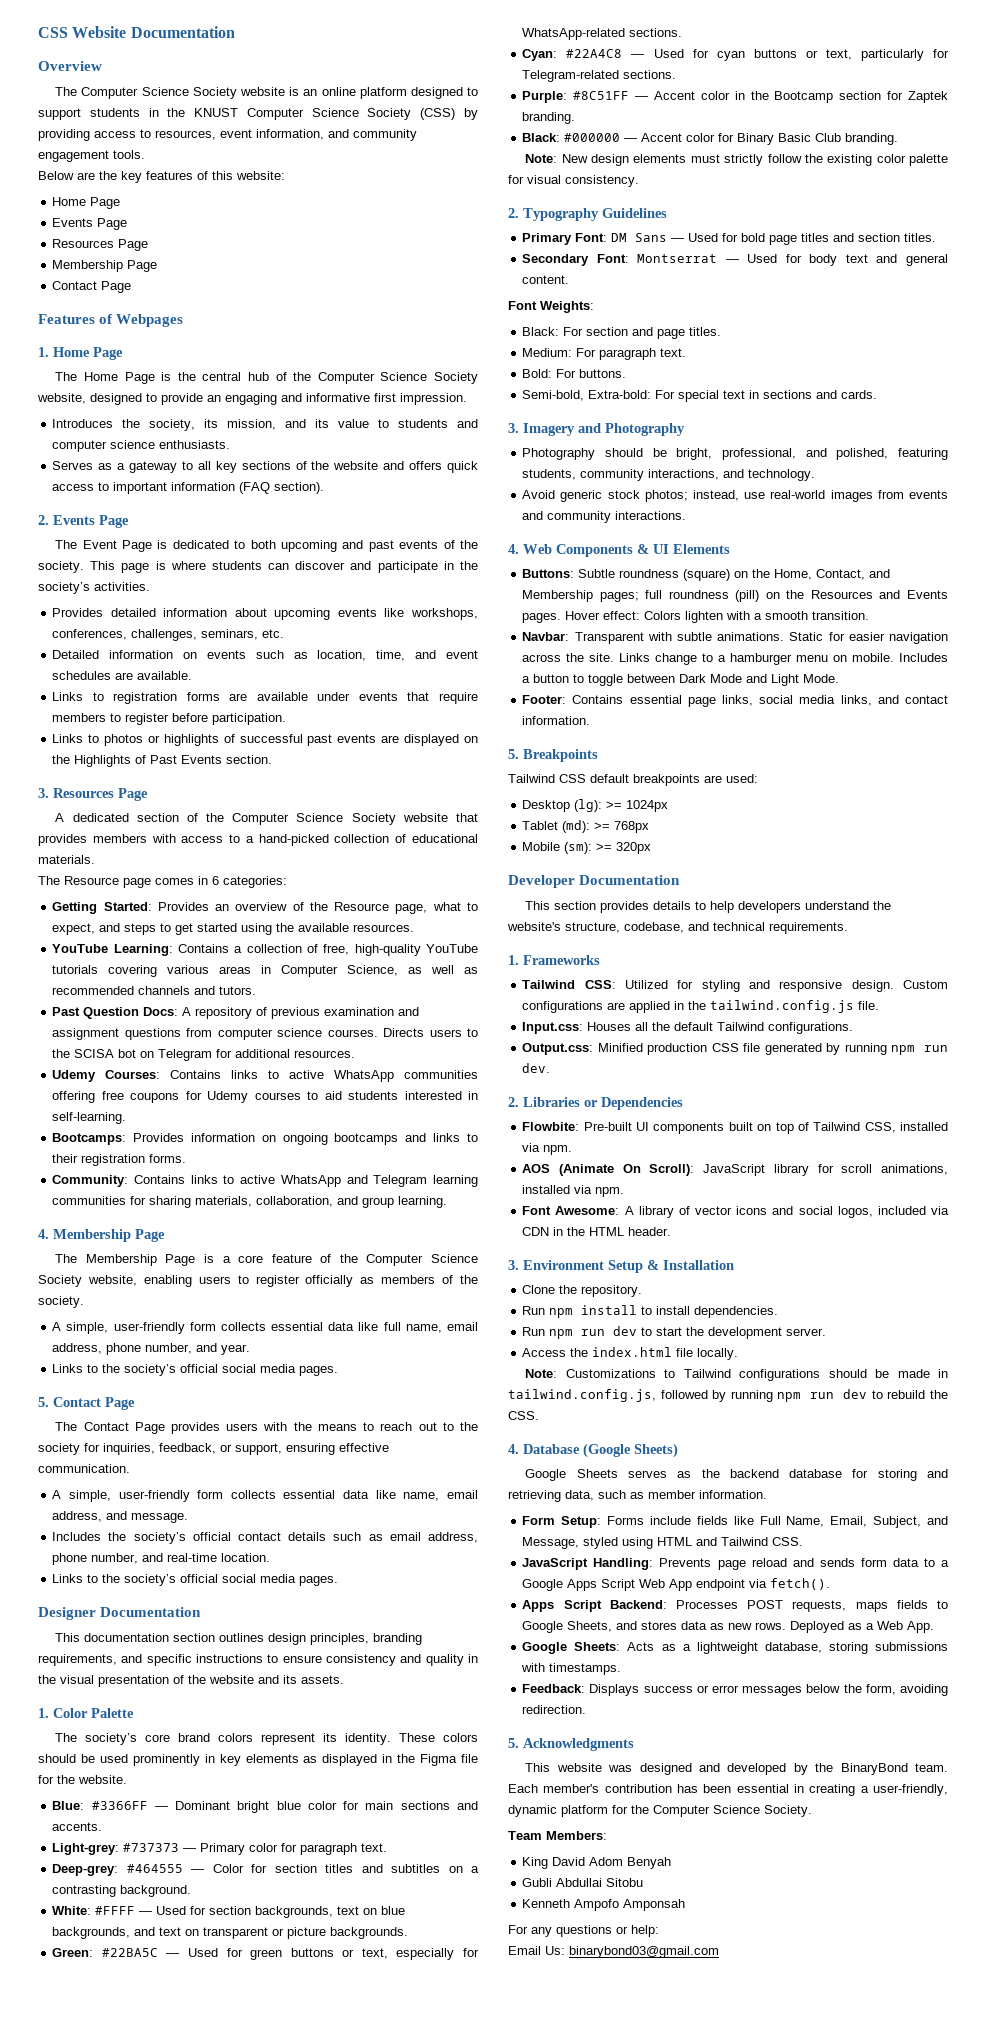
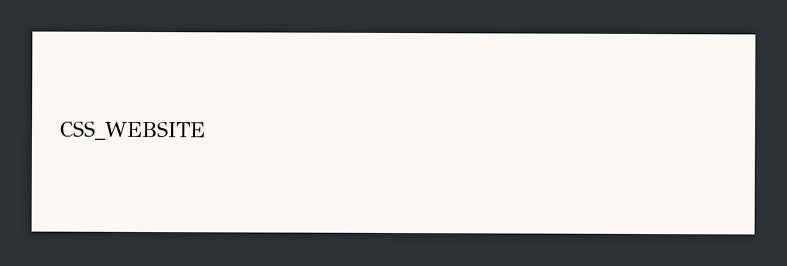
[38,26,235,38] [38,61,102,71] [55,87,479,99] [38,108,478,120] [38,129,417,141] [38,150,145,162] [38,171,285,183] [52,197,121,209] [52,218,128,230] [52,239,149,251] [52,260,158,272] [52,281,132,293] [38,314,184,327] [38,347,123,360] [55,372,478,384] [37,393,467,405] [52,419,479,431] [52,440,231,452] [52,461,478,473] [52,482,325,494] [38,515,129,528] [55,540,479,552] [38,561,479,573] [38,582,150,594] [52,608,478,620] [52,629,285,641] [52,650,478,661] [52,671,193,680] [52,692,478,704] [52,713,287,725] [52,734,478,746] [52,755,273,767] [38,788,148,801] [55,813,479,825] [38,834,478,846] [38,855,95,864] [38,876,287,888] [52,902,478,914] [52,923,415,935] [52,944,478,956] [52,965,478,977] [52,986,257,995] [52,1007,420,1019] [52,1028,478,1040] [52,1049,356,1061] [52,1070,478,1082] [52,1091,479,1103] [52,1112,127,1124] [52,1133,478,1145] [52,1154,187,1166] [52,1175,478,1187] [52,1196,448,1208] [38,1229,165,1242] [55,1254,478,1266] [38,1275,478,1287] [38,1296,84,1308] [52,1322,479,1334] [52,1343,251,1355] [52,1364,339,1376] [38,1397,135,1410] [55,1422,478,1434] [38,1443,389,1455] [38,1464,130,1473] [52,1490,478,1502] [52,1511,189,1523] [52,1532,478,1544] [52,1553,271,1565] [52,1574,339,1586] [38,1607,202,1620] [55,1633,423,1645] [38,1654,478,1666] [38,1675,344,1687] [38,1708,134,1718] [55,1733,479,1745] [38,1754,479,1766] [38,1775,127,1784] [52,1801,478,1813] [52,1822,103,1831] [52,1843,388,1855] [52,1864,480,1876] [52,1885,192,1897] [52,1906,406,1918] [52,1927,409,1939] [52,1948,479,1960] [522,28,683,40] [522,49,949,61] [522,70,677,82] [522,91,948,103] [522,112,576,124] [522,133,899,145] [525,154,948,166] [508,175,639,187] [508,208,667,221] [522,233,937,245] [522,254,948,266] [522,275,570,284] [508,301,594,313] [522,327,722,339] [522,348,687,360] [522,369,627,378] [522,390,878,402] [508,423,685,436] [522,448,948,460] [522,469,816,481] [522,490,948,502] [522,511,687,523] [508,544,730,557] [522,569,891,581] [522,590,948,602] [522,611,870,623] [522,632,948,644] [522,653,948,665] [522,674,840,686] [522,695,948,707] [522,716,591,725] [508,749,598,762] [508,774,758,786] [522,799,669,812] [522,820,650,833] [522,842,652,854] [508,875,681,888] [525,901,892,913] [507,922,848,934] [508,955,600,965] [522,980,948,992] [522,1000,880,1013] [522,1022,854,1034] [522,1043,948,1055] [522,1063,551,1073] [508,1097,683,1110] [522,1122,948,1134] [522,1143,573,1155] [522,1164,948,1176] [522,1185,625,1197] [522,1206,949,1218] [522,1227,672,1236] [508,1260,734,1273] [522,1285,643,1297] [522,1305,779,1318] [522,1326,827,1339] [522,1347,739,1360] [525,1369,948,1381] [508,1389,948,1402] [508,1411,539,1420] [508,1443,678,1458] [525,1469,948,1481] [508,1490,767,1502] [522,1516,948,1528] [522,1537,804,1549] [522,1558,949,1570] [522,1578,831,1591] [522,1600,948,1612] [522,1621,935,1633] [522,1642,948,1654] [521,1663,622,1675] [522,1684,948,1696] [522,1705,587,1714] [508,1738,634,1751] [525,1763,949,1775] [508,1784,948,1796] [508,1805,812,1817] [508,1831,607,1840] [522,1857,672,1869] [522,1878,644,1887] [522,1899,686,1911] [508,1925,659,1937] [508,1946,719,1958] CSS Website Documentation // Overview // The Computer Science Society website is an online platform designed to support students in the KNUST Computer Science Society (CSS) by providing access to resources, event information, and community engagement tools. // Below are the key features of this website: // Home Page // Events Page // Resources Page // Membership Page // Contact Page // Features of Webpages // 1. Home Page // The Home Page is the central hub of the Computer Science Society website, designed to provide an engaging and informative first impression. // Introduces the society, its mission, and its value to students and computer science enthusiasts. // Serves as a gateway to all key sections of the website and offers quick access to important information (FAQ section). // 2. Events Page // The Event Page is dedicated to both upcoming and past events of the society. This page is where students can discover and participate in the society’s activities. // Provides detailed information about upcoming events like workshops, conferences, challenges, seminars, etc. // Detailed information on events such as location, time, and event schedules are available. // Links to registration forms are available under events that require members to register before participation. // Links to photos or highlights of successful past events are displayed on the Highlights of Past Events section. // 3. Resources Page // A dedicated section of the Computer Science Society website that provides members with access to a hand-picked collection of educational materials. // The Resource page comes in 6 categories: // Getting Started: Provides an overview of the Resource page, what to expect, and steps to get started using the available resources. // YouTube Learning: Contains a collection of free, high-quality YouTube tutorials covering various areas in Computer Science, as well as recommended channels and tutors. // Past Question Docs: A repository of previous examination and assignment questions from computer science courses. Directs users to the SCISA bot on Telegram for additional resources. // Udemy Courses: Contains links to active WhatsApp communities offering free coupons for Udemy courses to aid students interested in self-learning. // Bootcamps: Provides information on ongoing bootcamps and links to their registration forms. // Community: Contains links to active WhatsApp and Telegram learning communities for sharing materials, collaboration, and group learning. // 4. Membership Page // The Membership Page is a core feature of the Computer Science Society website, enabling users to register officially as members of the society. // A simple, user-friendly form collects essential data like full name, email address, phone number, and year. // Links to the society’s official social media pages. // 5. Contact Page // The Contact Page provides users with the means to reach out to the society for inquiries, feedback, or support, ensuring effective communication. // A simple, user-friendly form collects essential data like name, email address, and message. // Includes the society’s official contact details such as email address, phone number, and real-time location. // Links to the society’s official social media pages. // Designer Documentation // This documentation section outlines design principles, branding requirements, and specific instructions to ensure consistency and quality in the visual presentation of the website and its assets. // 1. Color Palette // The society’s core brand colors represent its identity. These colors should be used prominently in key elements as displayed in the Figma file for the website. // Blue: #3366FF — Dominant bright blue color for main sections and accents. // Light-grey: #737373 — Primary color for paragraph text. // Deep-grey: #464555 — Color for section titles and subtitles on a contrasting background. // White: #FFFF — Used for section backgrounds, text on blue backgrounds, and text on transparent or picture backgrounds. // Green: #22BA5C — Used for green buttons or text, especially for WhatsApp-related sections. // Cyan: #22A4C8 — Used for cyan buttons or text, particularly for Telegram-related sections. // Purple: #8C51FF — Accent color in the Bootcamp section for Zaptek branding. // Black: #000000 — Accent color for Binary Basic Club branding. // Note: New design elements must strictly follow the existing color palette for visual consistency. // 2. Typography Guidelines // Primary Font: DM Sans — Used for bold page titles and section titles. // Secondary Font: Montserrat — Used for body text and general content. // Font Weights: // Black: For section and page titles. // Medium: For paragraph text. // Bold: For buttons. // Semi-bold, Extra-bold: For special text in sections and cards. // 3. Imagery and Photography // Photography should be bright, professional, and polished, featuring students, community interactions, and technology. // Avoid generic stock photos; instead, use real-world images from events and community interactions. // 4. Web Components & UI Elements // Buttons: Subtle roundness (square) on the Home, Contact, and Membership pages; full roundness (pill) on the Resources and Events pages. Hover effect: Colors lighten with a smooth transition. // Navbar: Transparent with subtle animations. Static for easier navigation across the site. Links change to a hamburger menu on mobile. Includes a button to toggle between Dark Mode and Light Mode. // Footer: Contains essential page links, social media links, and contact information. // 5. Breakpoints // Tailwind CSS default breakpoints are used: // Desktop (lg): >= 1024px // Tablet (md): >= 768px // Mobile (sm): >= 320px // Developer Documentation // This section provides details to help developers understand the website's structure, codebase, and technical requirements. // 1. Frameworks // Tailwind CSS: Utilized for styling and responsive design. Custom configurations are applied in the tailwind.config.js file. // Input.css: Houses all the default Tailwind configurations. // Output.css: Minified production CSS file generated by running npm run dev. // 2. Libraries or Dependencies // Flowbite: Pre-built UI components built on top of Tailwind CSS, installed via npm. // AOS (Animate On Scroll): JavaScript library for scroll animations, installed via npm. // Font Awesome: A library of vector icons and social logos, included via CDN in the HTML header. // 3. Environment Setup & Installation // Clone the repository. // Run npm install to install dependencies. // Run npm run dev to start the development server. // Access the index.html file locally. // Note: Customizations to Tailwind configurations should be made in tailwind.config.js, followed by running npm run dev to rebuild the CSS. // 4. Database (Google Sheets) // Google Sheets serves as the backend database for storing and retrieving data, such as member information. // Form Setup: Forms include fields like Full Name, Email, Subject, and Message, styled using HTML and Tailwind CSS. // JavaScript Handling: Prevents page reload and sends form data to a Google Apps Script Web App endpoint via fetch(). // Apps Script Backend: Processes POST requests, maps fields to Google Sheets, and stores data as new rows. Deployed as a Web App. // Google Sheets: Acts as a lightweight database, storing submissions with timestamps. // Feedback: Displays success or error messages below the form, avoiding redirection. // 5. Acknowledgments // This website was designed and developed by the BinaryBond team. Each member's contribution has been essential in creating a user-friendly, dynamic platform for the Computer Science Society. // Team Members: // King David Adom Benyah // Gubli Abdullai Sitobu // Kenneth Ampofo Amponsah // For any questions or help: // Email Us: binarybond03@gmail.com -> [59,120,206,141] CSS_WEBSITE

